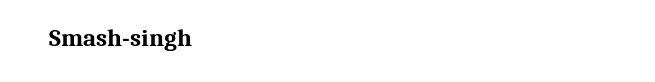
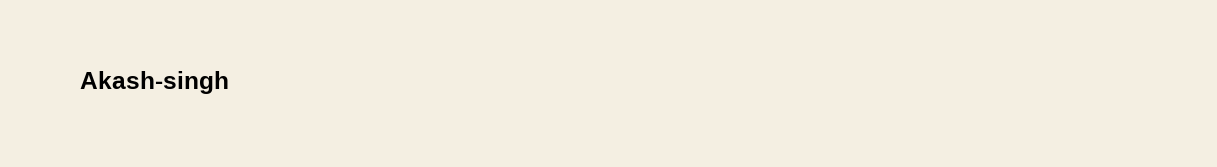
[49,29,192,51] Smash-singh -> [80,71,229,94] Akash-singh

